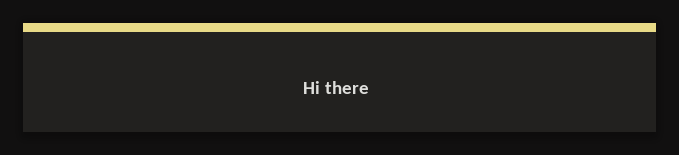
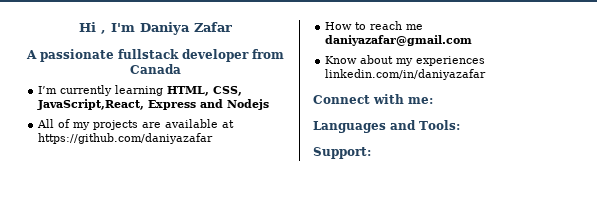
[324,81,369,94] there -> [100,22,232,35] [25,49,284,62] [129,64,181,74] [38,85,243,96] [37,99,270,110] [37,119,235,130] [38,133,214,144] [325,21,424,30] [325,35,473,46] [325,55,486,66] [325,69,487,80] [313,94,433,104] [313,120,460,133] [313,147,371,159] , I'm Daniya Zafar // A passionate fullstack developer from Canada // I’m currently learning HTML, CSS, JavaScript,React, Express and Nodejs // All of my projects are available at https://github.com/daniyazafar // How to reach me daniyazafar@gmail.com // Know about my experiences linkedin.com/in/daniyazafar // Connect with me: // Languages and Tools: // Support:

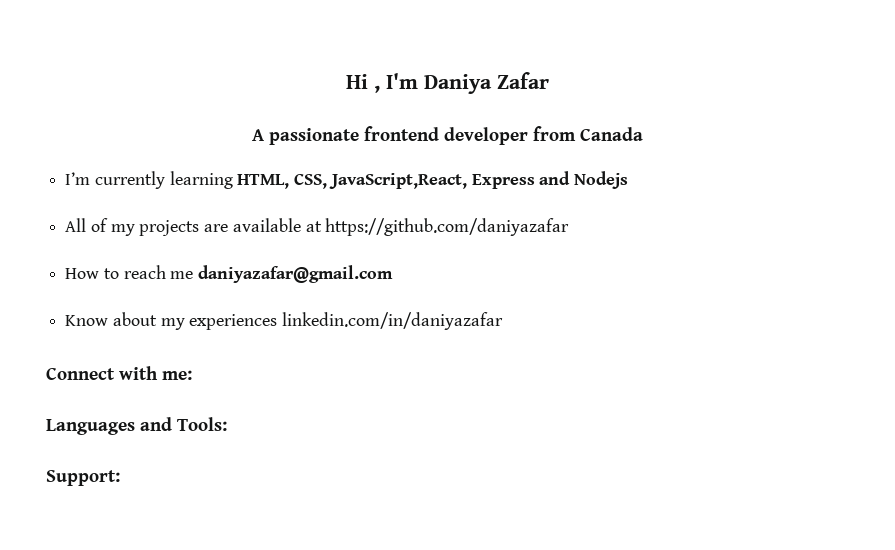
[117,49,179,59] fullstack -> [363,126,439,141] frontend

